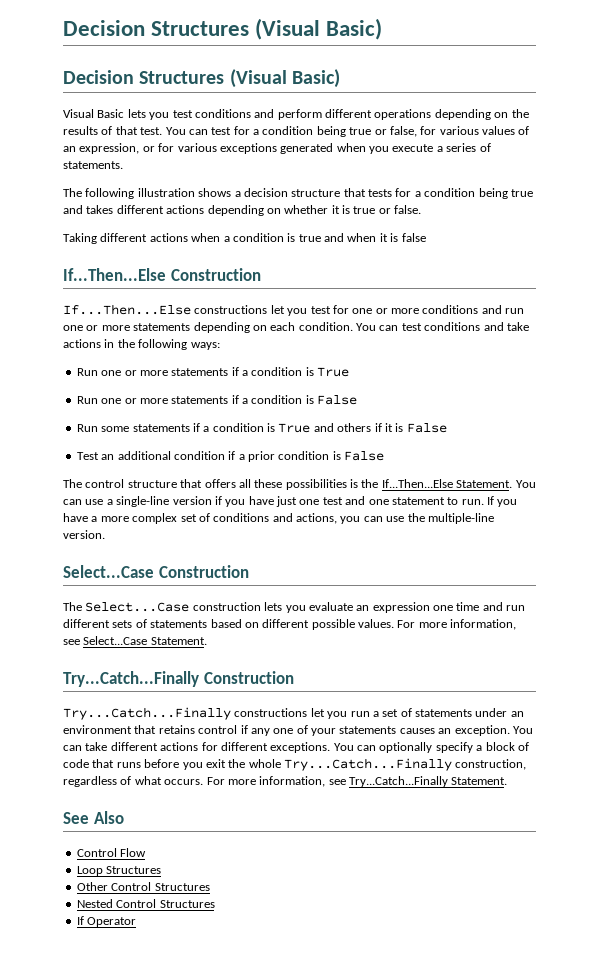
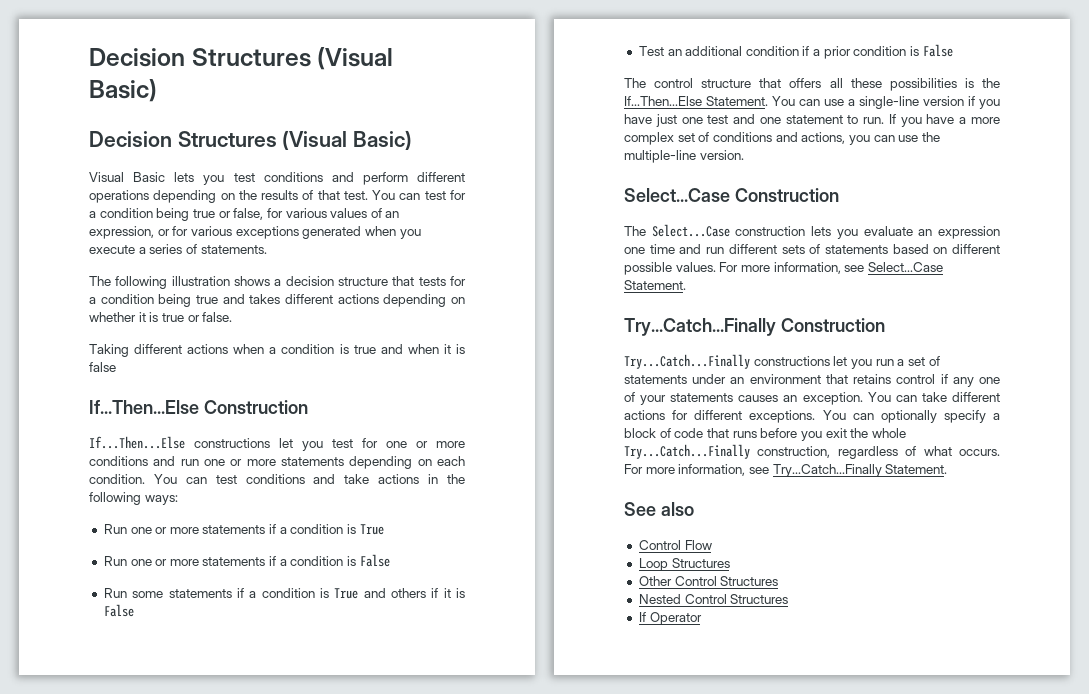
[93,811,124,824] Also -> [660,502,694,516] also

